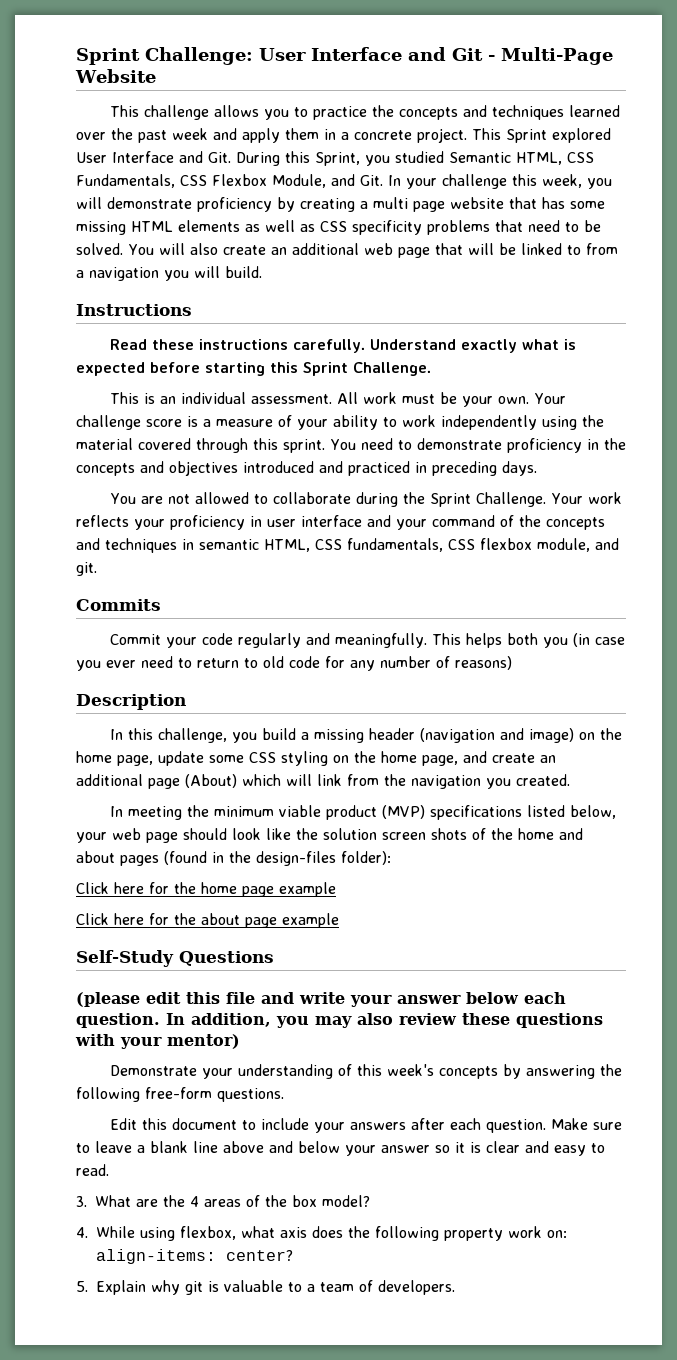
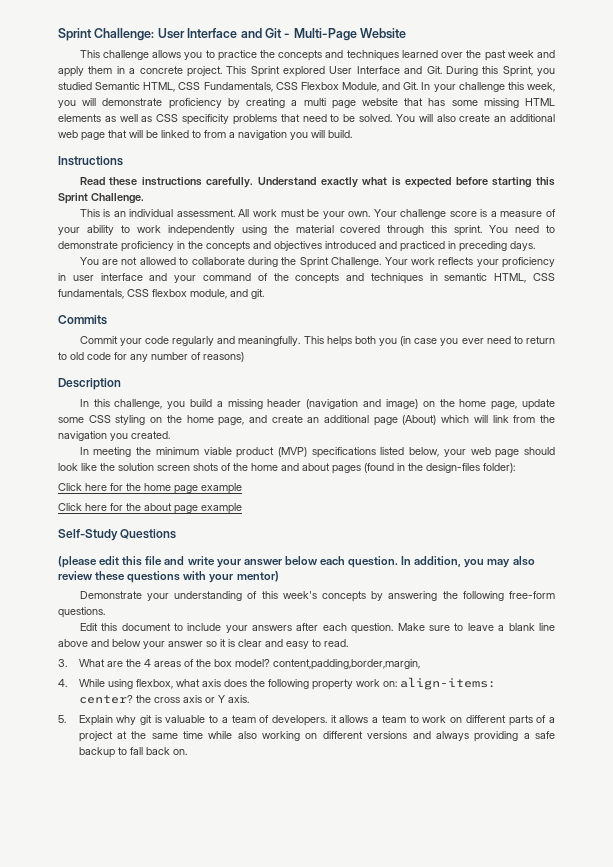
(370, 1201) none -> [272,659,420,670] content,padding,border,margin,
(293, 1255) none -> [135,695,249,703] the cross axis or Y axis.
(455, 1287) none -> [330,715,556,726] [78,731,556,742] [78,747,187,758] it allows a team to work on different parts of a project at the same time while also working on different versions and always providing a safe backup to fall back on.

